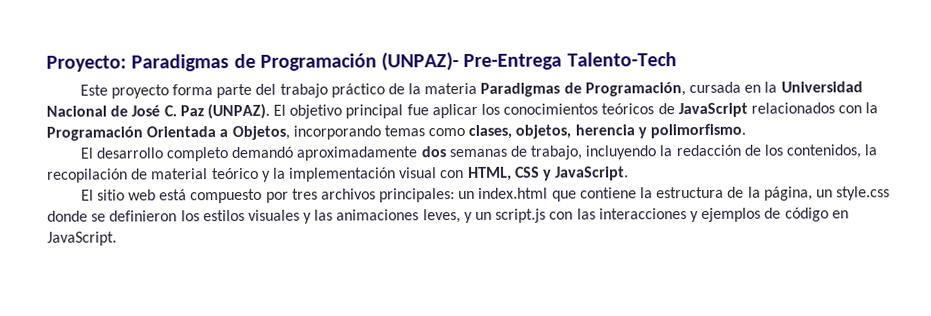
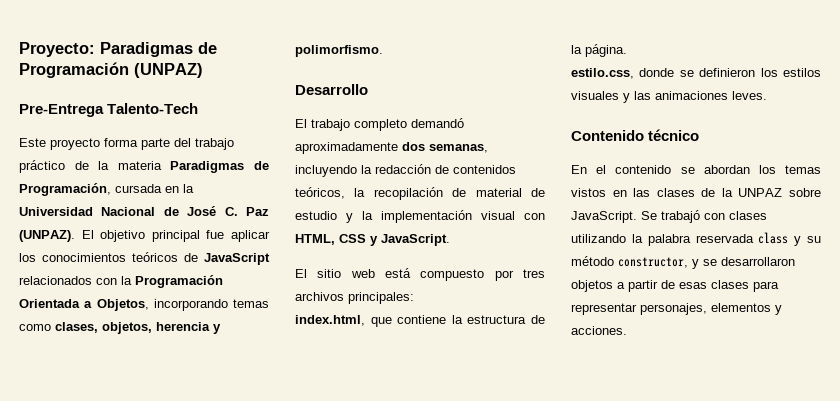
[381,52,460,72] (UNPAZ)- -> [134,63,203,78] (UNPAZ) //
[79,147,163,159] // El desarrollo -> [295,84,368,95] [295,119,350,131] // Desarrollo // El trabajo
[448,145,584,160] semanas de trabajo, -> [429,144,488,153] semanas,
[764,144,863,159] los contenidos, -> [453,165,516,174] [295,187,345,199] contenidos teóricos,
[211,167,259,180] teórico -> [531,188,545,197] [295,211,337,220] de estudio
[458,187,549,200] un index.html -> [295,315,365,326] // index.html,
[763,186,891,201] página, un style.css -> [585,44,627,57] [571,68,634,79] página. // estilo.css,
[422,207,849,224] [47,231,117,246] leves, y un script.js con las interacciones y ejemplos de código en JavaScript. -> [732,91,767,100] [571,129,700,141] [571,165,821,174] [571,188,821,197] [571,210,767,223] [571,232,821,246] [571,256,795,269] [571,280,779,292] [571,303,782,315] [571,326,627,335] leves. // Contenido técnico // En el contenido se abordan los temas vistos en las clases de la UNPAZ sobre JavaScript. Se trabajó con clases utilizando la palabra reservada class y su método constructor, y se desarrollaron objetos a partir de esas clases para representar personajes, elementos y acciones.

